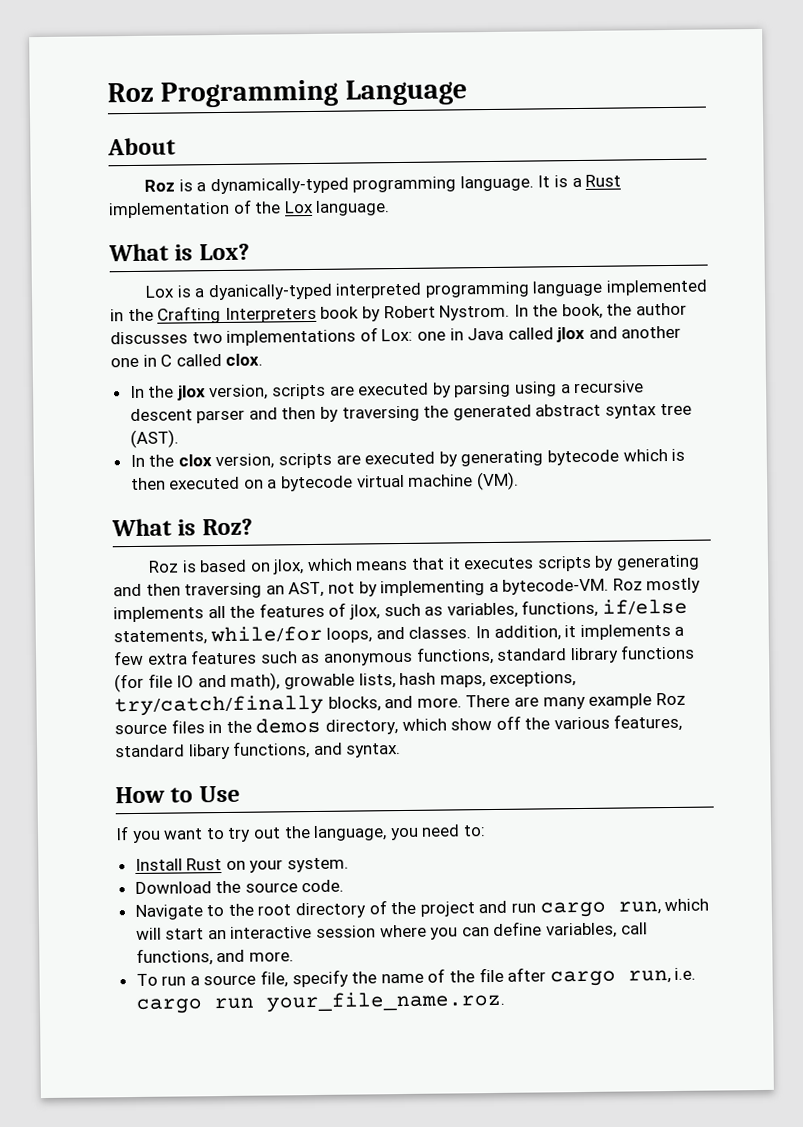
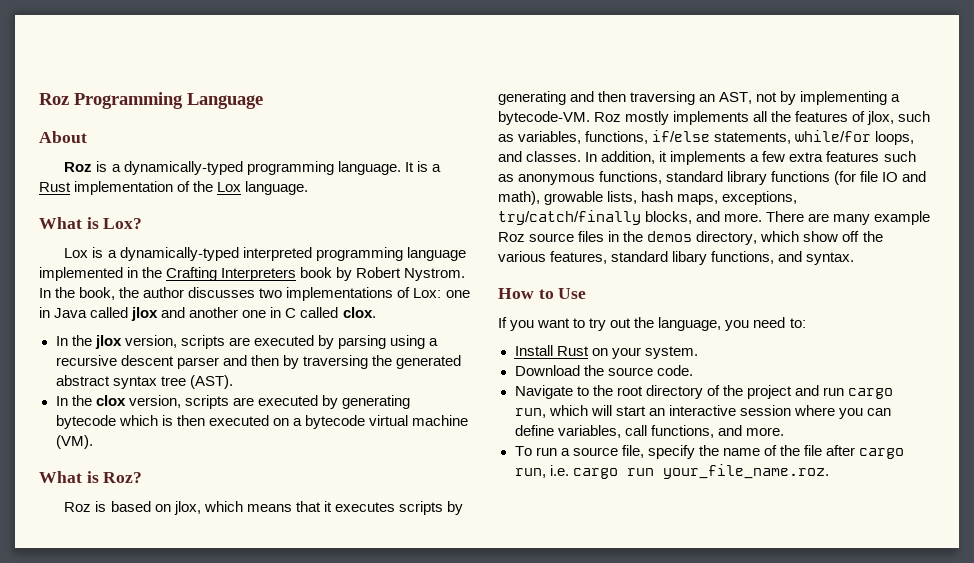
[207,283,333,301] dyanically-typed -> [119,247,239,261] dynamically-typed

